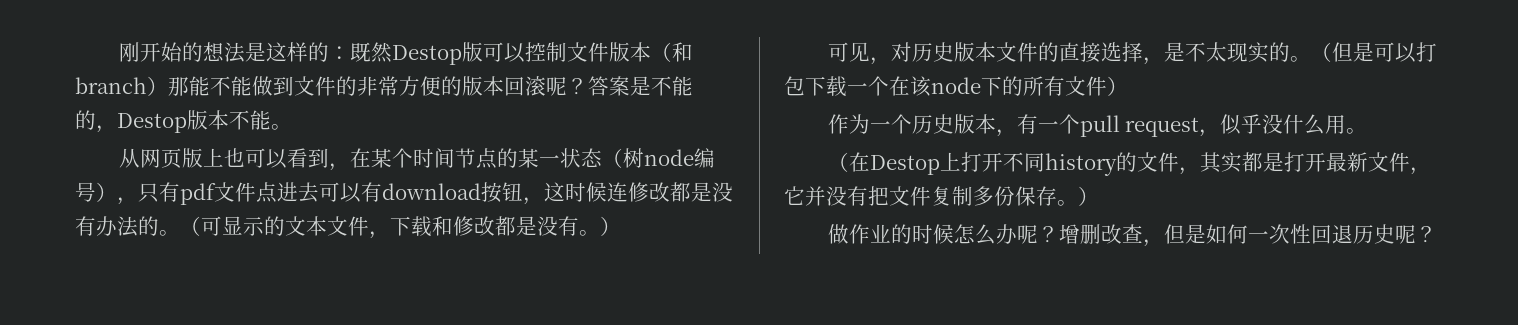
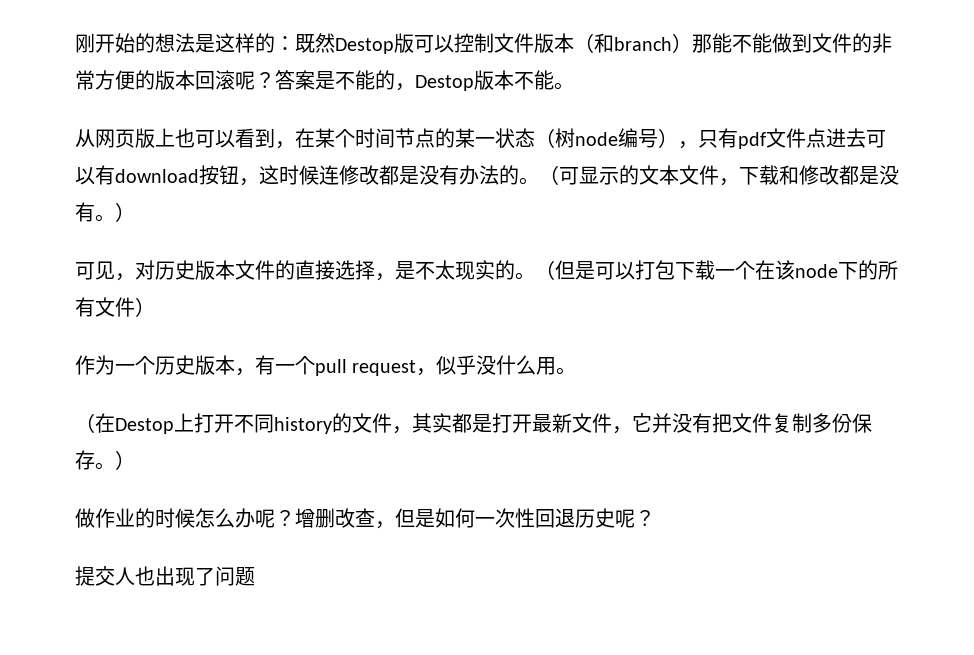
(1437, 234) none -> [75,566,255,586] // 提交人也出现了问题

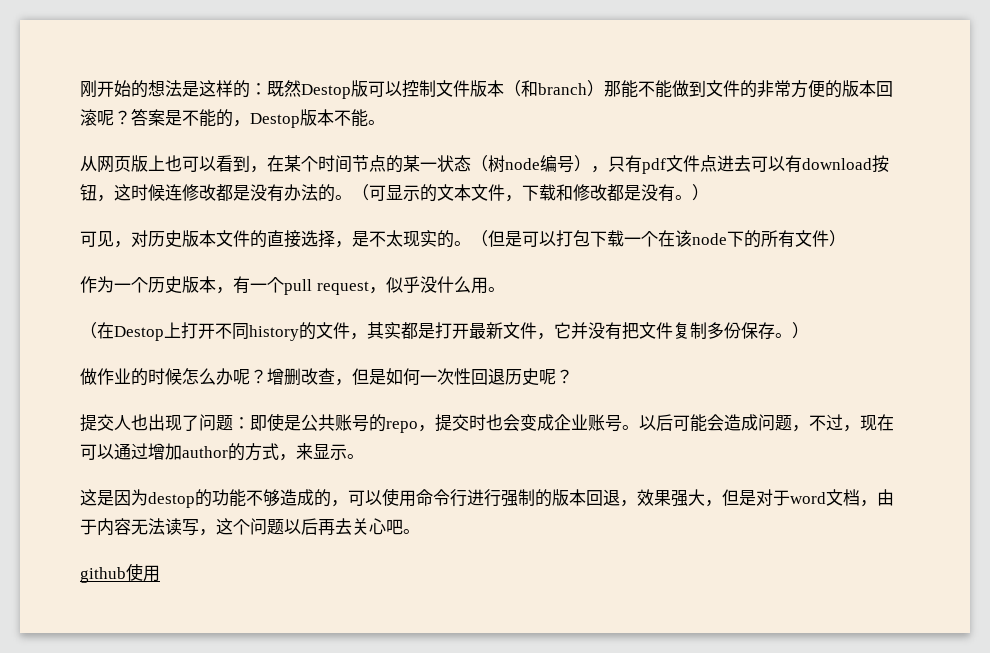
(255, 576) none -> [233,413,894,433] [80,443,364,461] [80,488,894,508] [80,518,420,536] [80,563,160,583] ：即使是公共账号的repo，提交时也会变成企业账号。以后可能会造成问题，不过，现在可以通过增加author的方式，来显示。 // 这是因为destop的功能不够造成的，可以使用命令行进行强制的版本回退，效果强大，但是对于word文档，由于内容无法读写，这个问题以后再去关心吧。 // github使用

